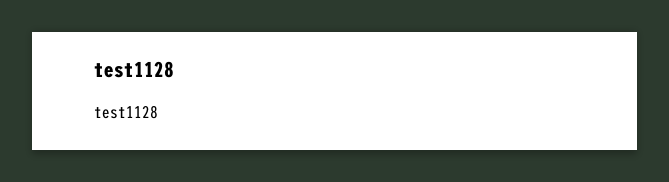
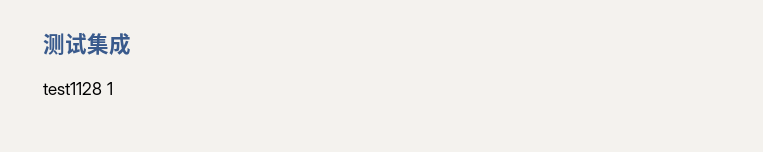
[94,61,174,78] [94,105,158,119] test1128 // test1128 -> [43,33,131,56] [43,82,113,95] 测试集成 // test1128 1

